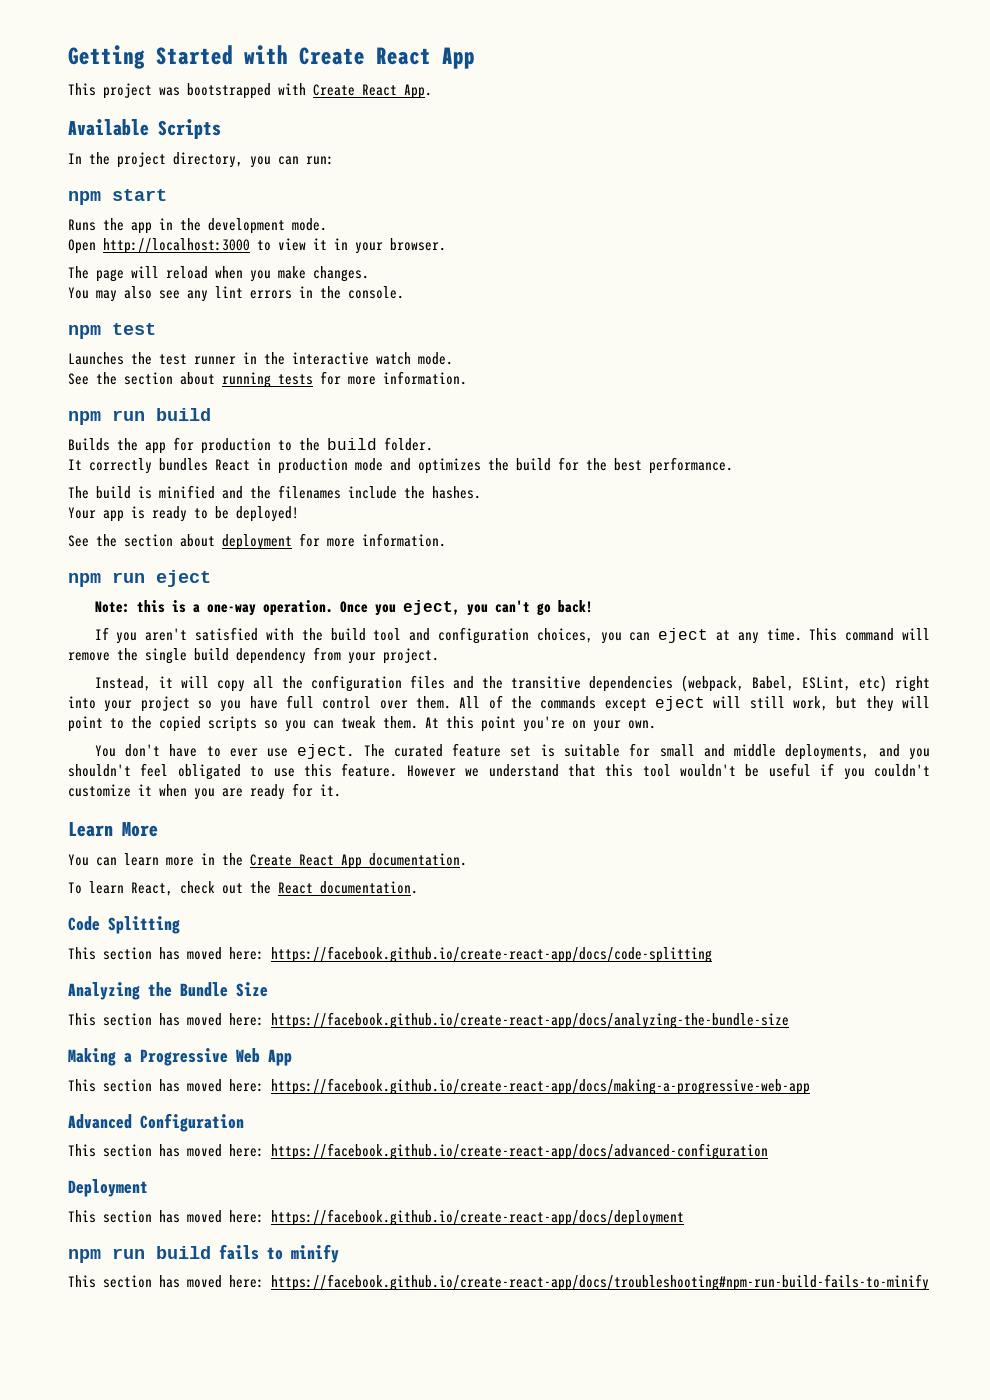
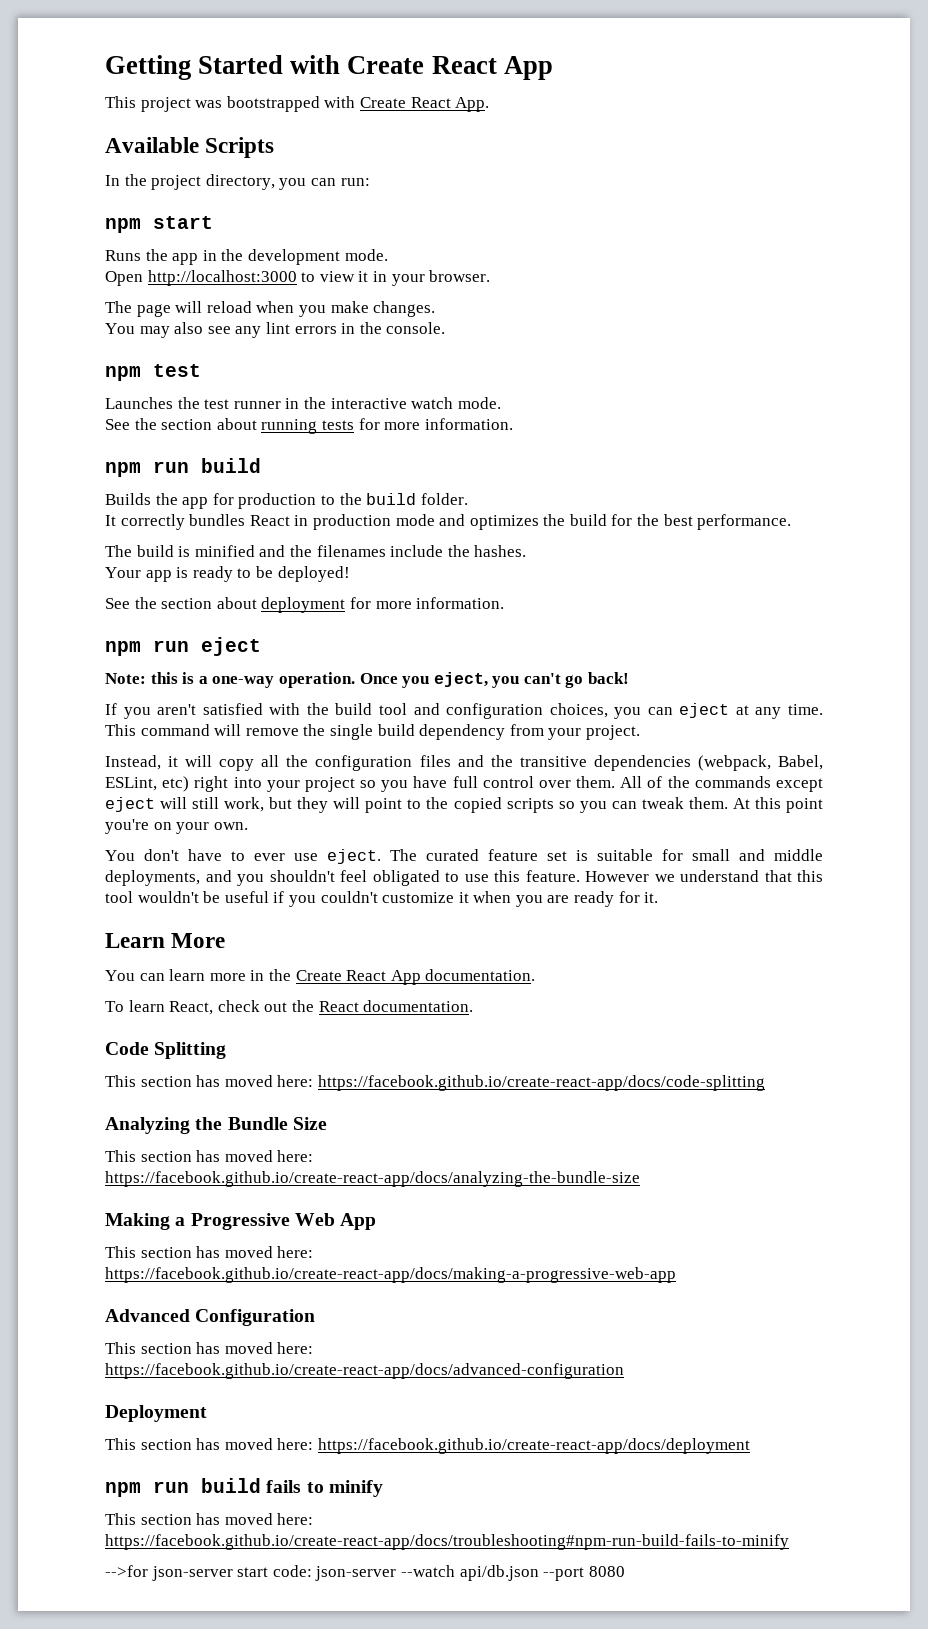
(929, 1282) none -> [105,1565,625,1581] // -->for json-server start code: json-server --watch api/db.json --port 8080

